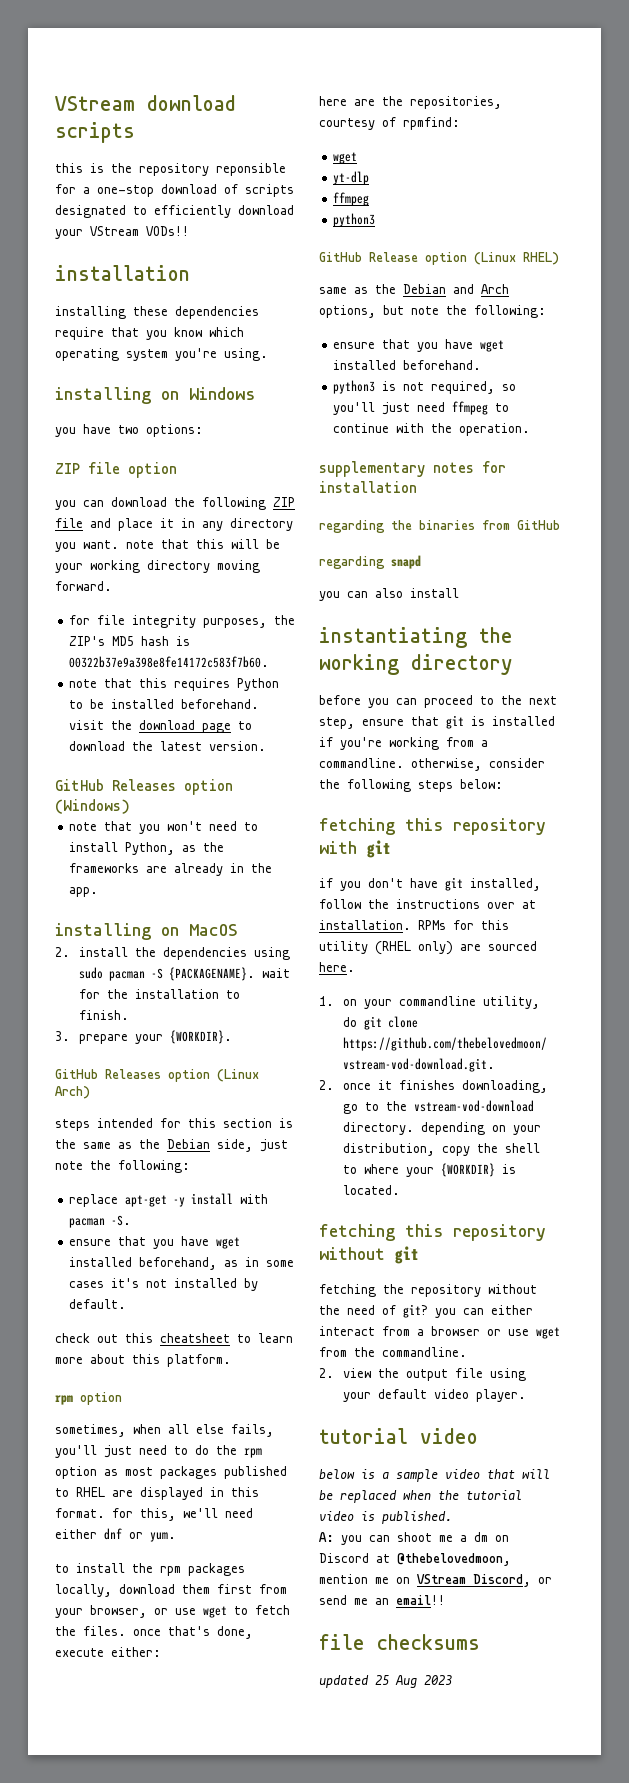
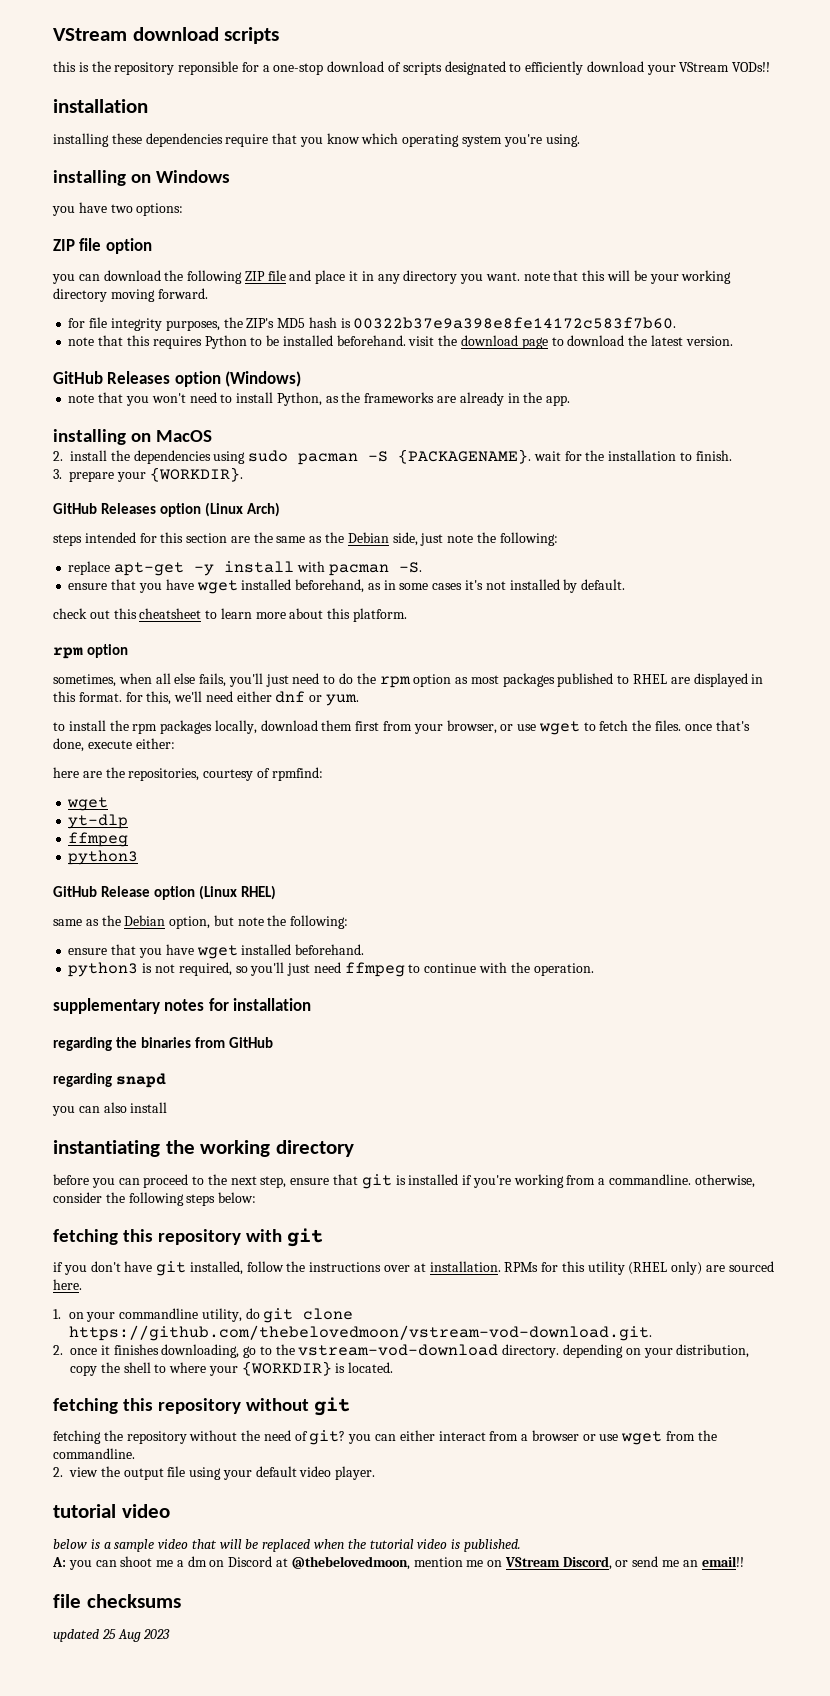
[279,1118,293,1128] is -> [230,536,250,543] are
[453,284,509,294] [319,305,376,318] and Arch options, -> [169,916,211,929] option,

